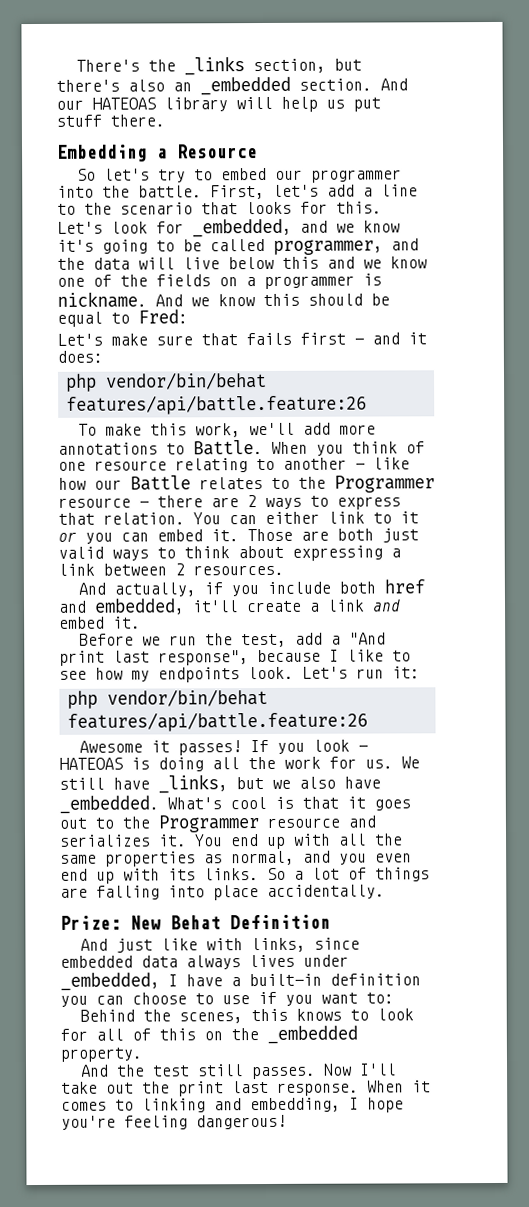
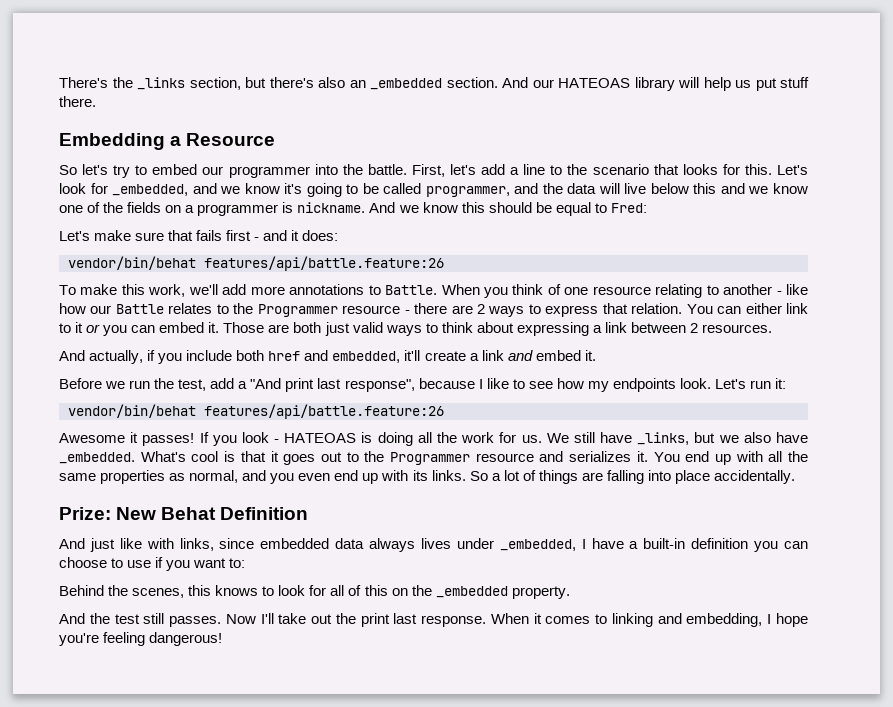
[64,373,97,392] php -> (339, 235) none
[66,690,98,709] php -> (787, 383) none

